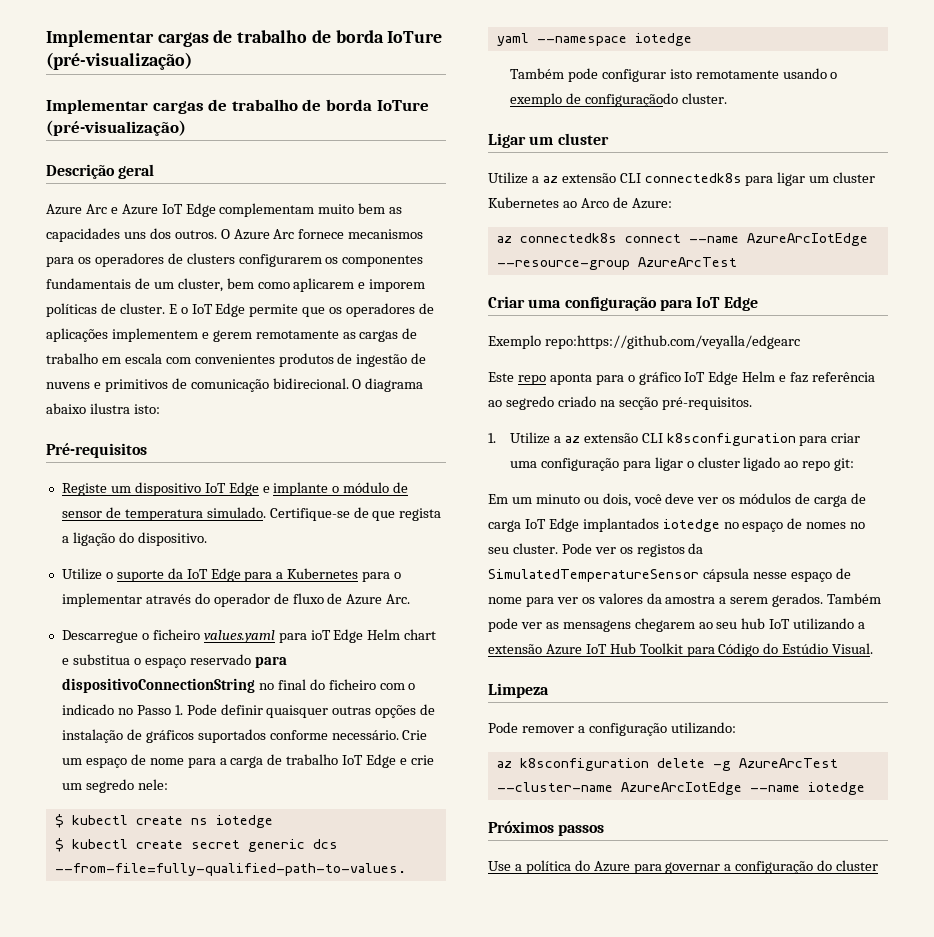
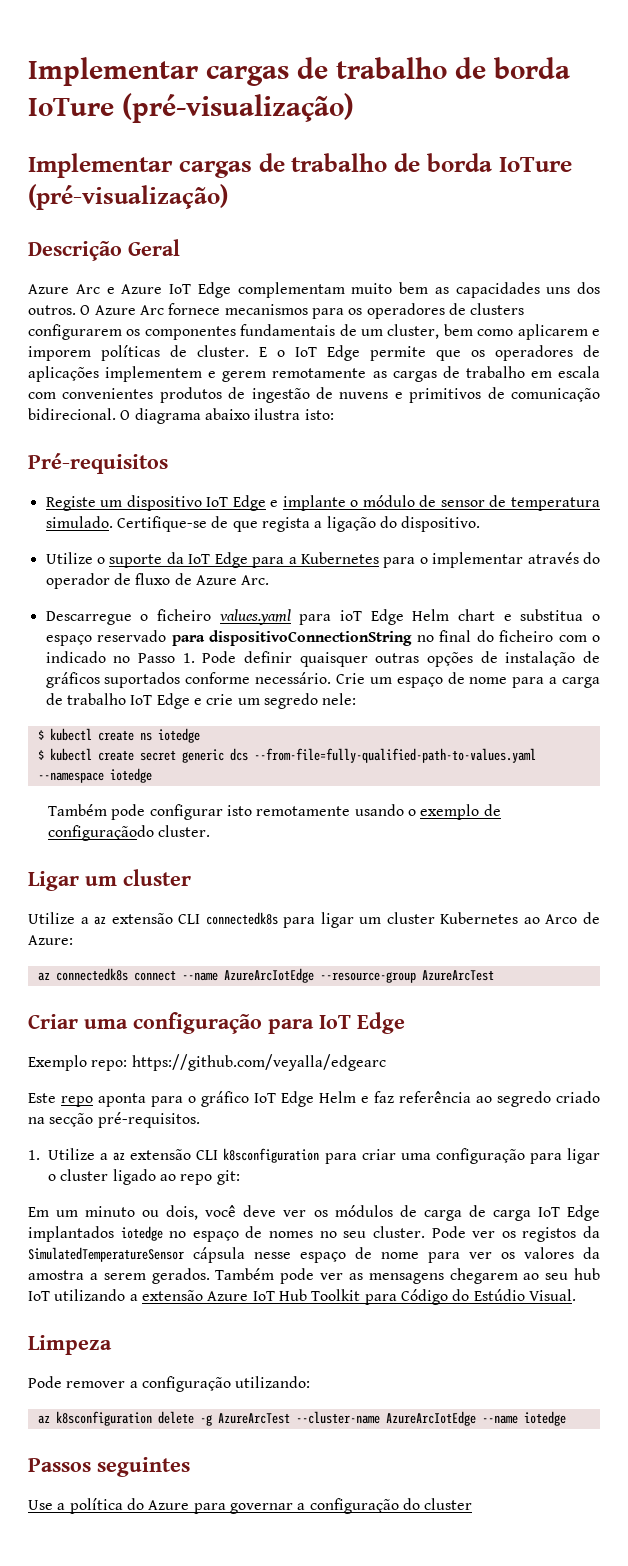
[118,164,155,179] geral -> [128,239,180,256] Geral
[544,335,800,349] repo:https://github.com/veyalla/edgearc -> [91,1054,386,1071] repo: https://github.com/veyalla/edgearc
[488,821,605,836] Próximos passos -> [28,1457,190,1477] Passos seguintes

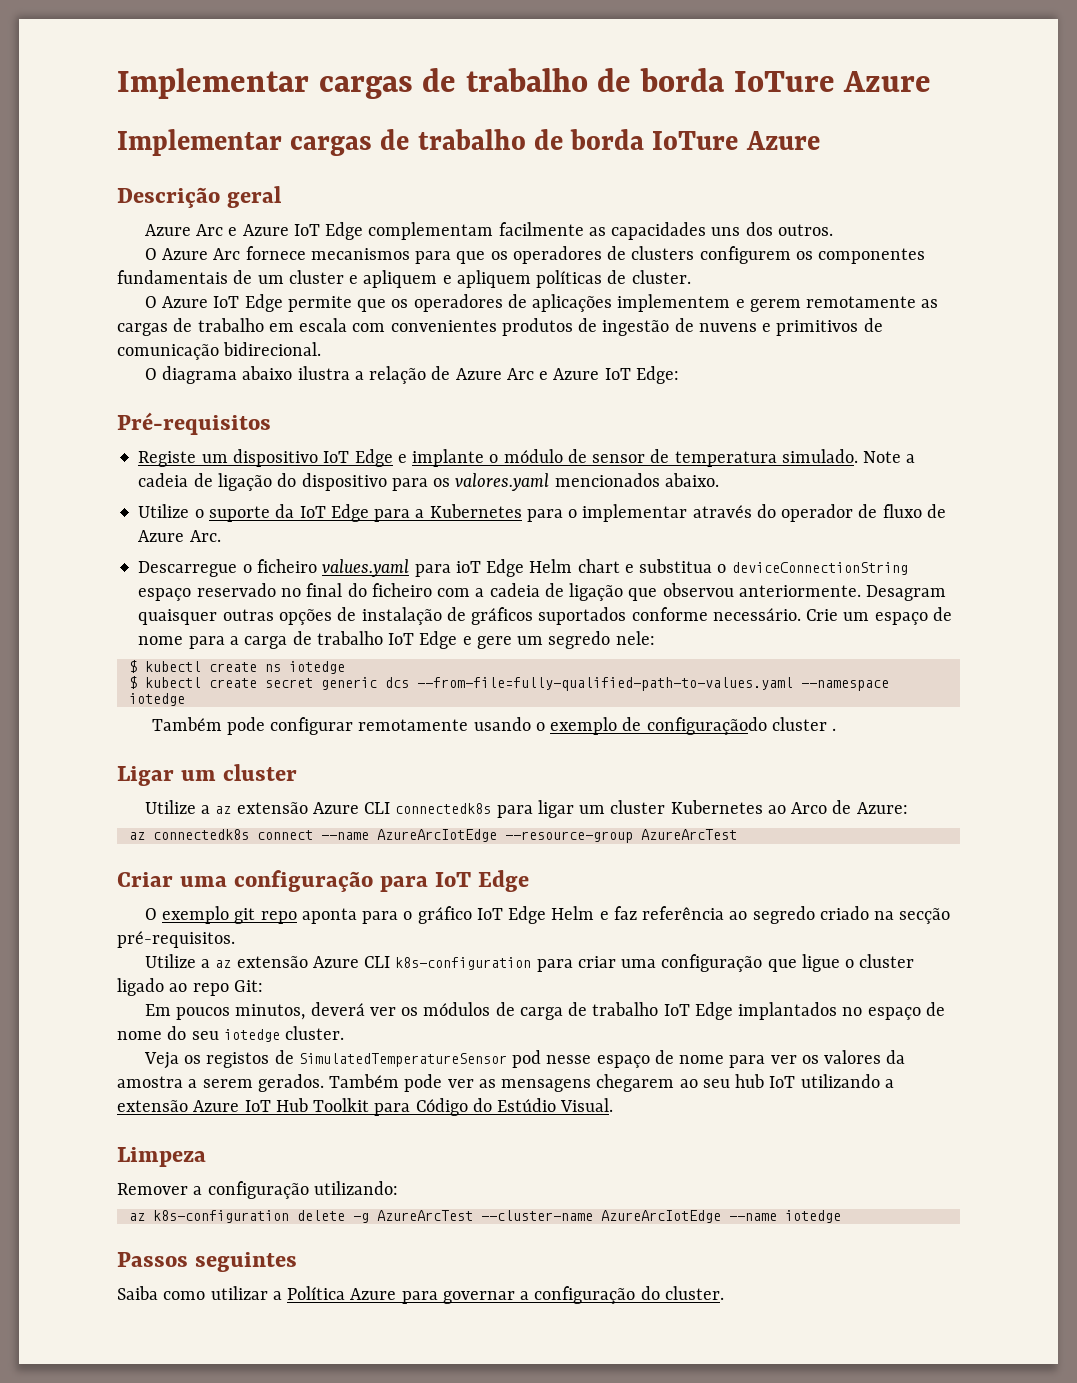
[28,57,570,86] [28,93,354,123] [28,153,572,178] [28,184,228,210] Implementar cargas de trabalho de borda IoTure (pré-visualização) // Implementar cargas de trabalho de borda IoTure (pré-visualização) -> [117,68,932,99] [117,129,820,156] Implementar cargas de trabalho de borda IoTure Azure // Implementar cargas de trabalho de borda IoTure Azure
[128,239,180,256] Geral -> [227,186,282,208] geral
[351,282,428,294] muito bem -> [498,222,584,236] facilmente
(76, 310) none -> (833, 230) //
(344, 313) none -> [456,251,486,264] que
[28,324,122,340] configurarem -> [699,246,791,264] configurem
[387,324,601,340] [28,346,91,361] cluster, bem como aplicarem e imporem -> [288,270,531,288] cluster e apliquem e apliquem
[259,347,285,357] E o -> [144,296,208,308] // O Azure
(116, 414) none -> (322, 349) //
[304,409,334,420] isto: -> [354,366,679,384] a relação de Azure Arc e Azure IoT Edge:
[116,516,481,532] Certifique-se de que regista a ligação do dispositivo. -> [863,451,916,463] [138,473,719,491] Note a cadeia de ligação do dispositivo para os valores.yaml mencionados abaixo.
(601, 617) none -> [731,562,908,575] deviceConnectionString
[171,630,413,646] para dispositivoConnectionString -> (276, 590) none
[592,635,600,642] [45,651,292,663] o indicado no Passo 1. Pode definir -> [475,583,947,601] a cadeia de ligação que observou anteriormente. Desagram
[206,694,234,705] crie -> [476,636,512,649] gere
[227,805,253,816] isto -> (354, 726) none
[158,825,211,837] cluster. -> [772,717,837,731] cluster .
(173, 918) none -> [312,802,359,814] Azure
[28,1054,386,1071] [28,1093,56,1103] Exemplo repo: https://github.com/veyalla/edgearc // Este -> [144,906,256,924] O exemplo git
[28,1148,320,1163] 1. Utilize a az extensão CLI k8sconfiguration -> [144,954,532,970] Utilize a az extensão Azure CLI k8s-configuration
[529,1148,601,1164] para ligar -> [767,954,840,972] que ligue
[216,1170,240,1185] git: -> [233,980,263,992] Git:
[56,1205,277,1220] um minuto ou dois, você deve -> [175,1002,365,1020] poucos minutos, deverá
[492,1210,531,1221] carga -> [592,1002,659,1016] trabalho
[120,1226,163,1241] iotedge -> (838, 1011) none
[269,1226,601,1242] [28,1247,245,1263] nomes no seu cluster. Pode ver os registos da SimulatedTemperatureSensor cápsula -> [117,1026,345,1042] [143,1050,542,1069] nome do seu iotedge cluster. // Veja os registos de SimulatedTemperatureSensor pod
[28,1376,126,1388] Pode remover -> [117,1183,188,1195] Remover
[55,1411,152,1426] k8sconfiguration -> [152,1210,289,1223] k8s-configuration
[28,1498,144,1514] Use a política do -> [117,1286,346,1300] Saiba como utilizar a Política
[424,1498,473,1510] cluster -> [664,1286,724,1300] cluster.

